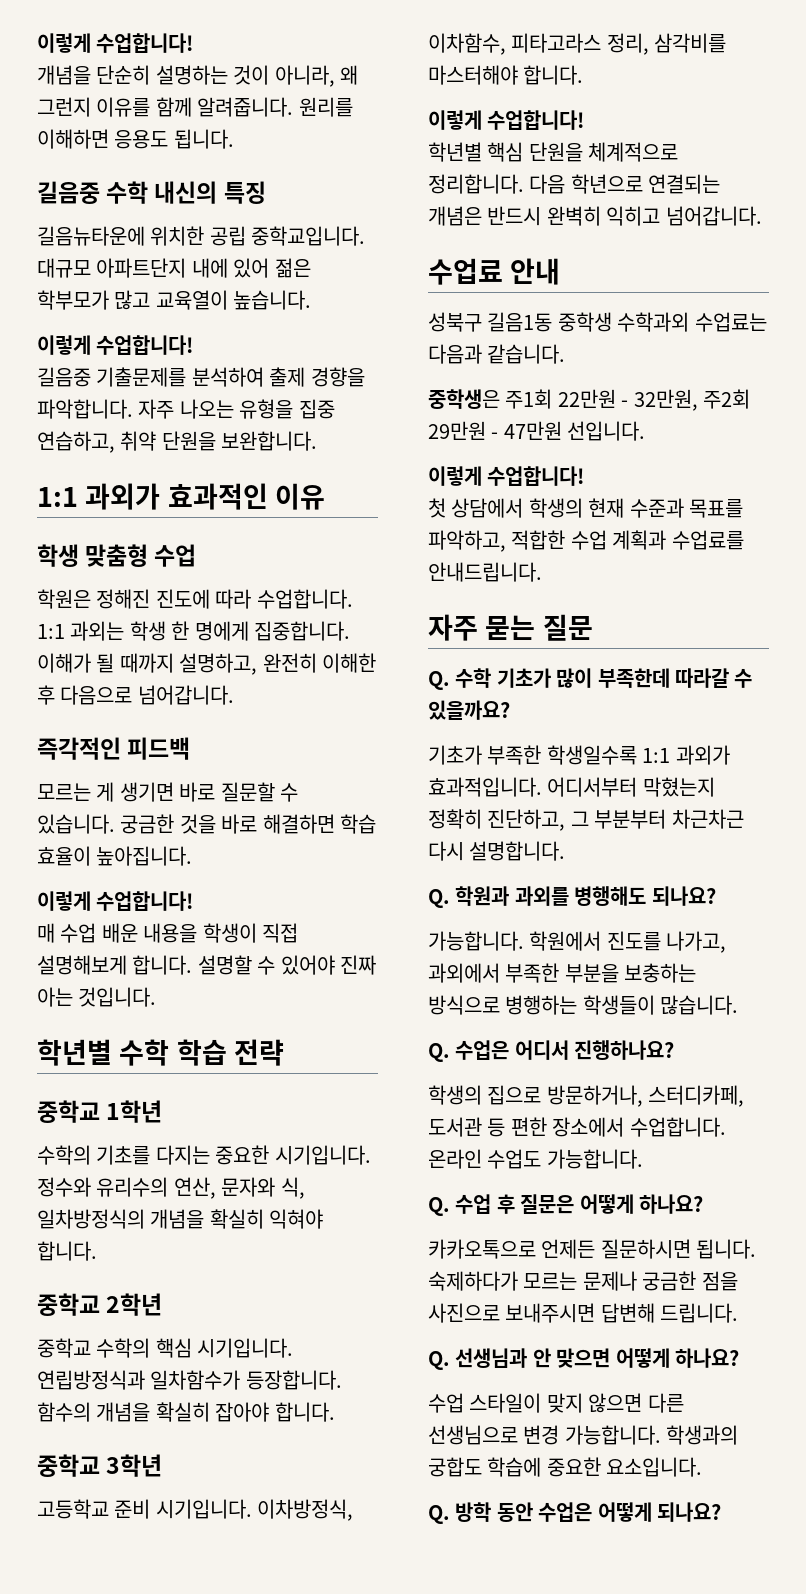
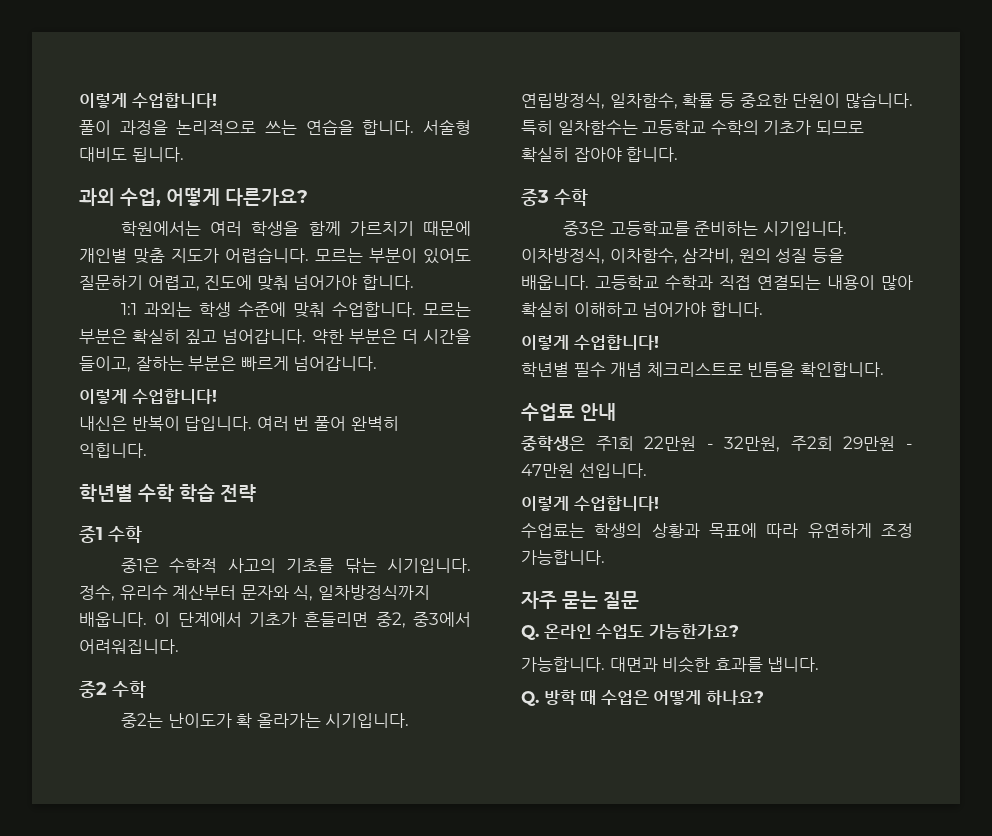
[37,33,194,53] [37,65,358,87] [37,97,353,117] [37,129,234,149] [37,181,266,204] [37,226,366,246] [37,258,311,278] [37,290,312,310] [37,335,194,355] [37,367,365,387] [37,399,335,419] [37,431,318,453] [37,483,325,510] [37,544,197,567] [37,589,353,609] [37,621,350,641] [37,653,376,675] [37,685,234,705] [37,737,191,760] [37,782,298,802] [37,814,376,834] [37,846,193,866] [37,891,194,911] [37,923,298,943] [37,955,376,975] [37,987,157,1007] [37,1039,284,1066] [37,1100,163,1123] [37,1145,371,1165] [37,1177,305,1199] [37,1209,324,1229] [37,1241,97,1261] [37,1293,163,1316] [37,1338,294,1358] [37,1370,342,1390] [37,1402,335,1422] [37,1454,163,1477] [37,1499,354,1521] [428,33,727,55] [428,65,584,85] [428,110,585,130] [428,142,679,162] [428,174,721,194] [428,206,762,226] [428,258,561,285] [428,312,767,332] [428,344,566,364] 이렇게 수업합니다! // 개념을 단순히 설명하는 것이 아니라, 왜 그런지 이유를 함께 알려줍니다. 원리를 이해하면 응용도 됩니다. // 길음중 수학 내신의 특징 // 길음뉴타운에 위치한 공립 중학교입니다. 대규모 아파트단지 내에 있어 젊은 학부모가 많고 교육열이 높습니다. // 이렇게 수업합니다! // 길음중 기출문제를 분석하여 출제 경향을 파악합니다. 자주 나오는 유형을 집중 연습하고, 취약 단원을 보완합니다. // 1:1 과외가 효과적인 이유 // 학생 맞춤형 수업 // 학원은 정해진 진도에 따라 수업합니다. 1:1 과외는 학생 한 명에게 집중합니다. 이해가 될 때까지 설명하고, 완전히 이해한 후 다음으로 넘어갑니다. // 즉각적인 피드백 // 모르는 게 생기면 바로 질문할 수 있습니다. 궁금한 것을 바로 해결하면 학습 효율이 높아집니다. // 이렇게 수업합니다! // 매 수업 배운 내용을 학생이 직접 설명해보게 합니다. 설명할 수 있어야 진짜 아는 것입니다. // 학년별 수학 학습 전략 // 중학교 1학년 // 수학의 기초를 다지는 중요한 시기입니다. 정수와 유리수의 연산, 문자와 식, 일차방정식의 개념을 확실히 익혀야 합니다. // 중학교 2학년 // 중학교 수학의 핵심 시기입니다. 연립방정식과 일차함수가 등장합니다. 함수의 개념을 확실히 잡아야 합니다. // 중학교 3학년 // 고등학교 준비 시기입니다. 이차방정식, 이차함수, 피타고라스 정리, 삼각비를 마스터해야 합니다. // 이렇게 수업합니다! // 학년별 핵심 단원을 체계적으로 정리합니다. 다음 학년으로 연결되는 개념은 반드시 완벽히 익히고 넘어갑니다. // 수업료 안내 // 성북구 길음1동 중학생 수학과외 수업료는 다음과 같습니다. -> [79,93,217,108] [79,119,471,135] [79,147,184,162] [79,188,308,206] [121,221,471,236] [79,247,471,264] [79,275,414,291] [121,302,471,318] [79,329,472,344] [79,356,378,372] [79,389,217,404] [79,416,399,431] [79,443,147,458] [79,484,256,502] [79,526,142,543] [121,558,471,573] [79,585,430,601] [79,612,471,628] [79,639,179,654] [79,681,146,698] [121,713,410,728] [521,92,913,109] [521,120,864,135] [521,147,679,162] [521,189,588,206] [563,221,847,236] [521,248,844,264] [521,275,913,290] [521,302,763,317] [521,335,659,350] [521,362,884,377] [521,403,616,421] 이렇게 수업합니다! // 풀이 과정을 논리적으로 쓰는 연습을 합니다. 서술형 대비도 됩니다. // 과외 수업, 어떻게 다른가요? // 학원에서는 여러 학생을 함께 가르치기 때문에 개인별 맞춤 지도가 어렵습니다. 모르는 부분이 있어도 질문하기 어렵고, 진도에 맞춰 넘어가야 합니다. // 1:1 과외는 학생 수준에 맞춰 수업합니다. 모르는 부분은 확실히 짚고 넘어갑니다. 약한 부분은 더 시간을 들이고, 잘하는 부분은 빠르게 넘어갑니다. // 이렇게 수업합니다! // 내신은 반복이 답입니다. 여러 번 풀어 완벽히 익힙니다. // 학년별 수학 학습 전략 // 중1 수학 // 중1은 수학적 사고의 기초를 닦는 시기입니다. 정수, 유리수 계산부터 문자와 식, 일차방정식까지 배웁니다. 이 단계에서 기초가 흔들리면 중2, 중3에서 어려워집니다. // 중2 수학 // 중2는 난이도가 확 올라가는 시기입니다. 연립방정식, 일차함수, 확률 등 중요한 단원이 많습니다. 특히 일차함수는 고등학교 수학의 기초가 되므로 확실히 잡아야 합니다. // 중3 수학 // 중3은 고등학교를 준비하는 시기입니다. 이차방정식, 이차함수, 삼각비, 원의 성질 등을 배웁니다. 고등학교 수학과 직접 연결되는 내용이 많아 확실히 이해하고 넘어가야 합니다. // 이렇게 수업합니다! // 학년별 필수 개념 체크리스트로 빈틈을 확인합니다. // 수업료 안내
[428,498,743,518] [428,530,744,552] [428,562,542,582] [428,614,593,641] [428,668,753,690] [428,700,510,720] [428,745,730,765] [428,777,715,797] [428,809,744,831] [428,841,566,861] [428,886,716,908] [428,931,727,953] [428,963,697,983] [428,995,739,1015] [428,1040,675,1062] [428,1085,745,1107] [428,1117,726,1137] [428,1149,643,1169] [428,1194,703,1216] [428,1239,757,1259] [428,1271,738,1291] [428,1303,739,1323] [428,1348,739,1370] [428,1393,684,1413] [428,1425,739,1445] [428,1457,703,1477] 첫 상담에서 학생의 현재 수준과 목표를 파악하고, 적합한 수업 계획과 수업료를 안내드립니다. // 자주 묻는 질문 // Q. 수학 기초가 많이 부족한데 따라갈 수 있을까요? // 기초가 부족한 학생일수록 1:1 과외가 효과적입니다. 어디서부터 막혔는지 정확히 진단하고, 그 부분부터 차근차근 다시 설명합니다. // Q. 학원과 과외를 병행해도 되나요? // 가능합니다. 학원에서 진도를 나가고, 과외에서 부족한 부분을 보충하는 방식으로 병행하는 학생들이 많습니다. // Q. 수업은 어디서 진행하나요? // 학생의 집으로 방문하거나, 스터디카페, 도서관 등 편한 장소에서 수업합니다. 온라인 수업도 가능합니다. // Q. 수업 후 질문은 어떻게 하나요? // 카카오톡으로 언제든 질문하시면 됩니다. 숙제하다가 모르는 문제나 궁금한 점을 사진으로 보내주시면 답변해 드립니다. // Q. 선생님과 안 맞으면 어떻게 하나요? // 수업 스타일이 맞지 않으면 다른 선생님으로 변경 가능합니다. 학생과의 궁합도 학습에 중요한 요소입니다. -> [521,523,913,538] [521,550,605,565] [521,591,639,609] [521,624,739,640] [521,656,820,673] 수업료는 학생의 상황과 목표에 따라 유연하게 조정 가능합니다. // 자주 묻는 질문 // Q. 온라인 수업도 가능한가요? // 가능합니다. 대면과 비슷한 효과를 냅니다.
[496,1502,533,1522] 동안 -> [580,690,597,705] 때
[657,1502,721,1522] 되나요? -> [705,690,764,705] 하나요?

